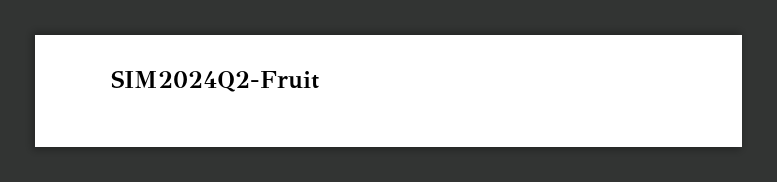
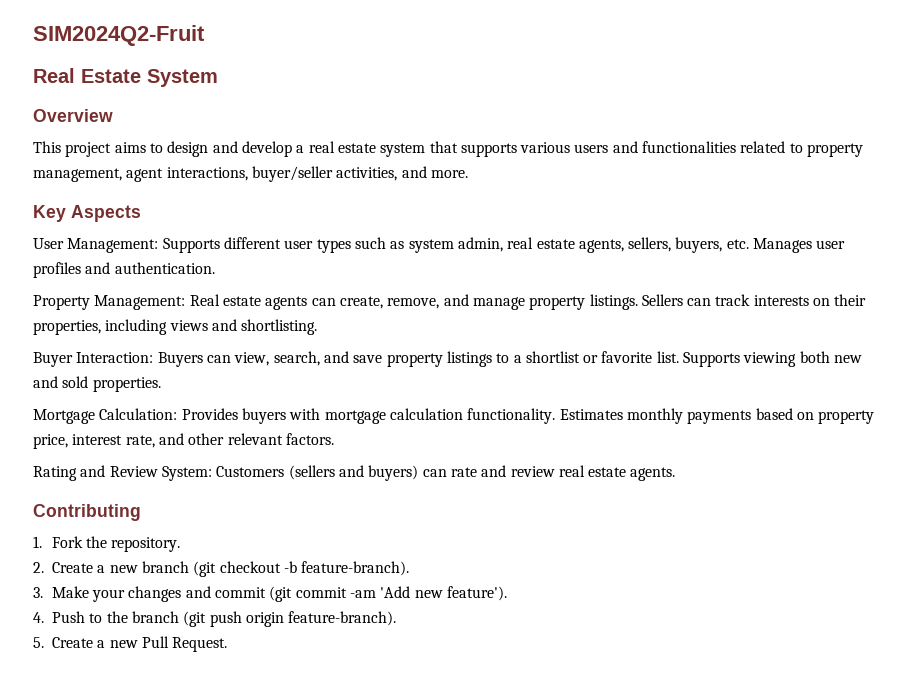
(319, 81) none -> [33,68,218,87] [33,109,113,122] [33,141,864,157] [33,166,468,182] [33,205,141,222] [33,237,846,253] [33,262,215,278] [33,294,867,310] [33,319,318,335] [33,351,863,367] [33,376,161,392] [33,408,875,424] [33,433,334,449] [33,465,676,481] [33,504,141,521] [33,536,181,552] [33,561,410,577] [33,586,507,602] [33,611,397,627] [33,636,228,652] // Real Estate System // Overview // This project aims to design and develop a real estate system that supports various users and functionalities related to property management, agent interactions, buyer/seller activities, and more. // Key Aspects // User Management: Supports different user types such as system admin, real estate agents, sellers, buyers, etc. Manages user profiles and authentication. // Property Management: Real estate agents can create, remove, and manage property listings. Sellers can track interests on their properties, including views and shortlisting. // Buyer Interaction: Buyers can view, search, and save property listings to a shortlist or favorite list. Supports viewing both new and sold properties. // Mortgage Calculation: Provides buyers with mortgage calculation functionality. Estimates monthly payments based on property price, interest rate, and other relevant factors. // Rating and Review System: Customers (sellers and buyers) can rate and review real estate agents. // Contributing // 1. Fork the repository. // 2. Create a new branch (git checkout -b feature-branch). // 3. Make your changes and commit (git commit -am 'Add new feature'). // 4. Push to the branch (git push origin feature-branch). // 5. Create a new Pull Request.

